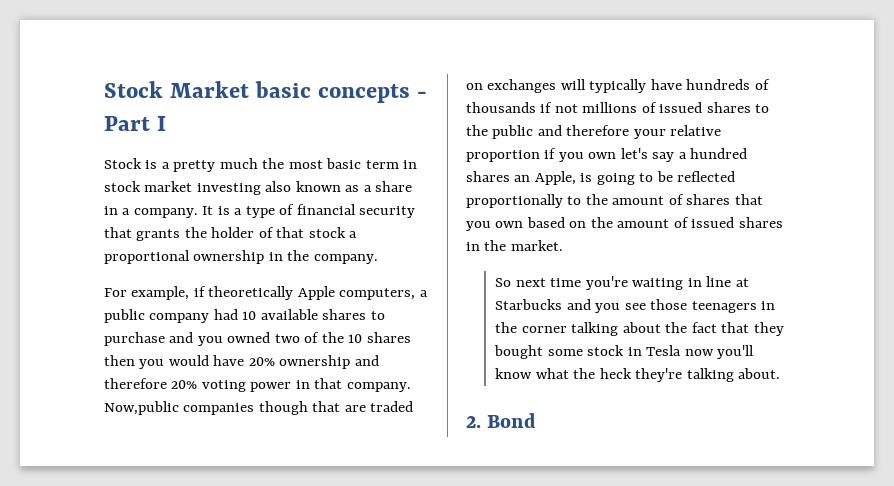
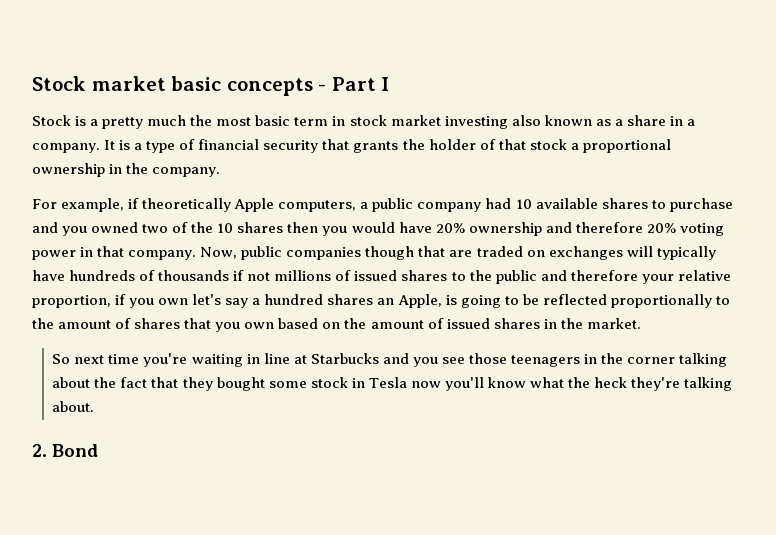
[104,81,250,98] Stock Market -> [32,76,166,91] Stock market
[104,401,179,415] Now,public -> [200,246,283,260] Now, public
[466,150,540,162] proportion -> [32,295,111,308] proportion,

